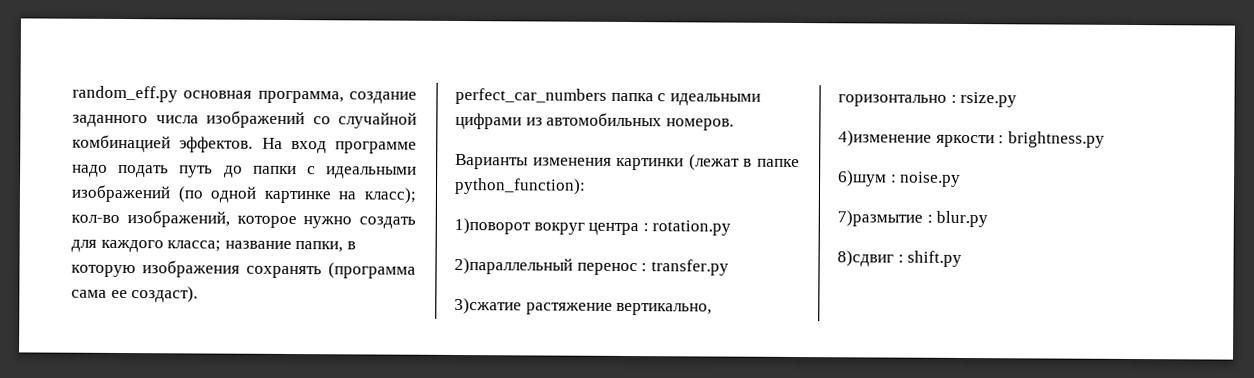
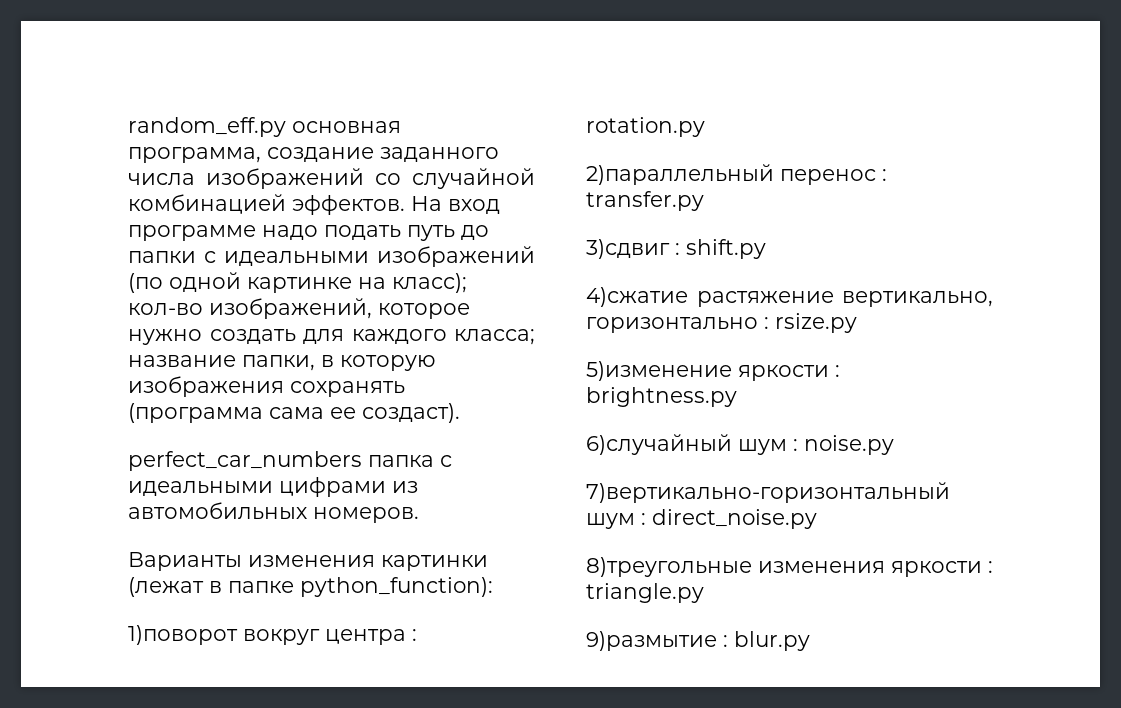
[454,297,522,315] 3)сжатие -> [586,239,766,259] [586,287,688,307] 3)сдвиг : shift.py // 4)сжатие
[838,130,932,147] 4)изменение -> [586,361,732,381] 5)изменение
[838,170,887,187] 6)шум -> [586,434,787,455] 6)случайный шум
[837,210,923,227] 7)размытие -> [586,482,950,503] [586,509,817,529] [586,557,993,577] [586,583,704,603] [586,631,717,651] 7)вертикально-горизонтальный шум : direct_noise.py // 8)треугольные изменения яркости : triangle.py // 9)размытие
[837,250,963,267] // 8)сдвиг : shift.py -> (810, 641) none

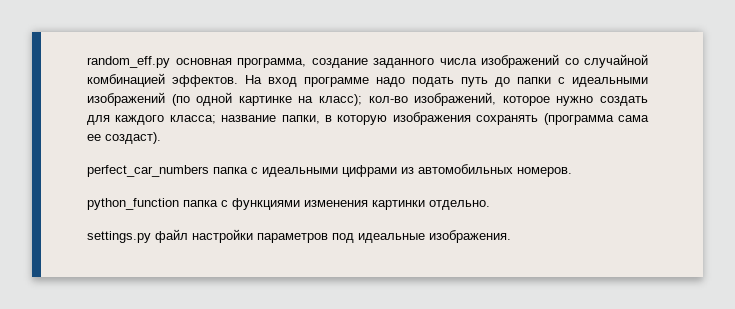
[128,552,488,571] [128,577,493,597] [128,625,417,645] [586,117,705,137] [586,164,887,185] [586,191,704,211] [586,239,766,259] [586,287,993,307] [586,313,857,333] [586,361,840,381] [586,387,737,407] [586,434,894,455] [586,482,950,503] [586,509,817,529] [586,557,993,577] [586,583,704,603] [586,631,810,651] Варианты изменения картинки (лежат в папке python_function): // 1)поворот вокруг центра : rotation.py // 2)параллельный перенос : transfer.py // 3)сдвиг : shift.py // 4)сжатие растяжение вертикально, горизонтально : rsize.py // 5)изменение яркости : brightness.py // 6)случайный шум : noise.py // 7)вертикально-горизонтальный шум : direct_noise.py // 8)треугольные изменения яркости : triangle.py // 9)размытие : blur.py -> [87,198,490,210] [87,229,511,243] python_function папка с функциями изменения картинки отдельно. // settings.py файл настройки параметров под идеальные изображения.

